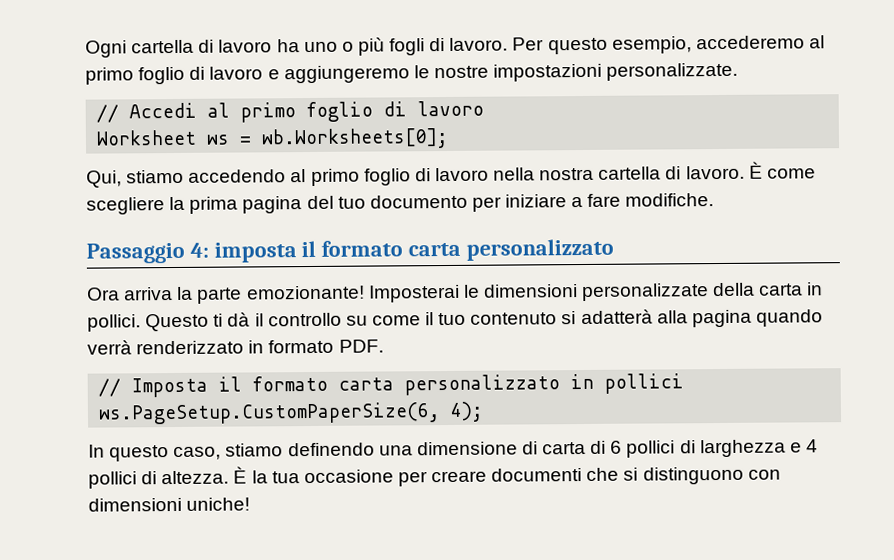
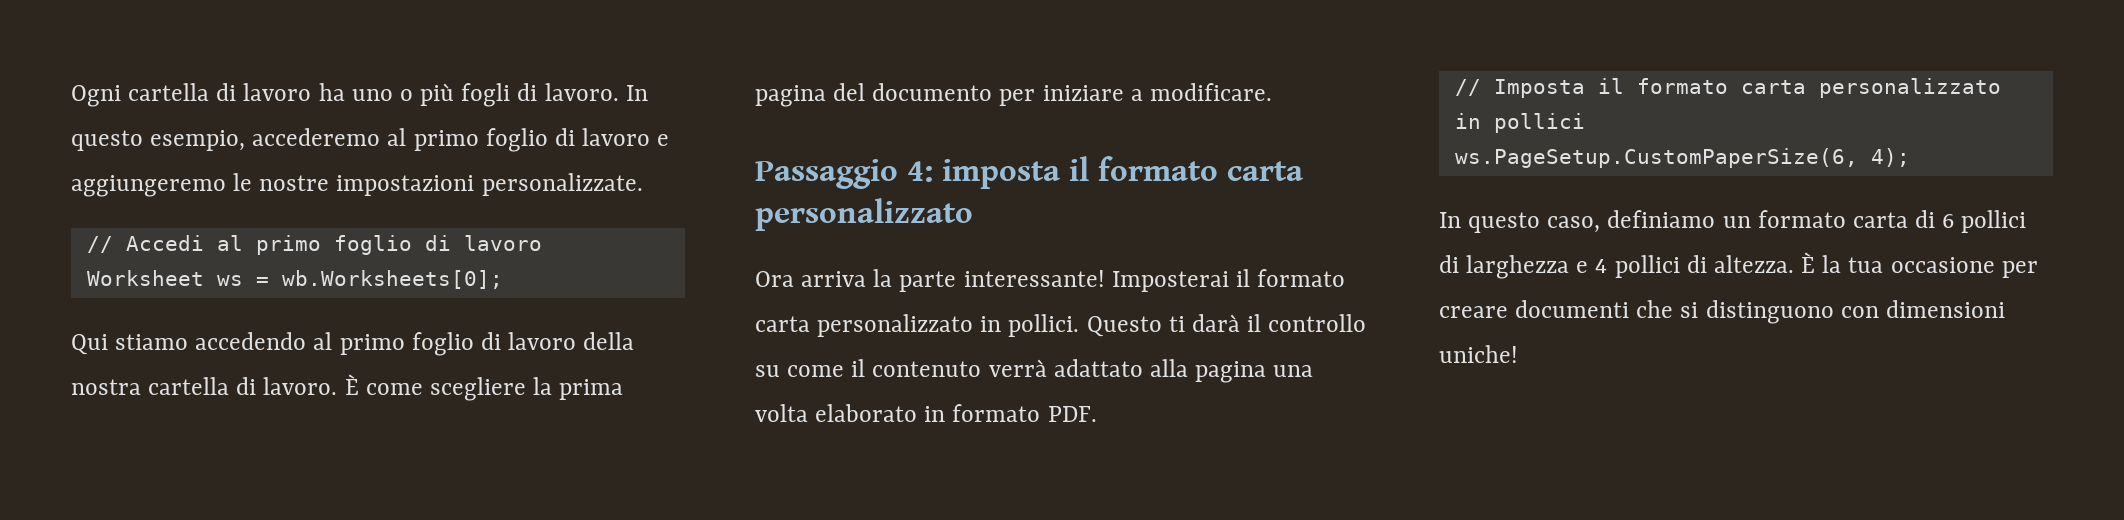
[512,37,545,51] Per -> [625,85,648,101] In
[86,170,122,188] Qui, -> [71,334,108,355] Qui
[493,167,536,181] nella -> [583,332,635,350] della
[337,196,366,209] tuo -> (866, 92) none
[587,193,715,207] fare modifiche. -> [1149,83,1272,101] modificare.
[246,282,804,303] emozionante! Imposterai le dimensioni personalizzate della carta -> [963,269,1346,292] [755,314,974,337] interessante! Imposterai il formato carta personalizzato
[227,312,251,327] dà -> [1191,314,1240,332] darà
[438,309,823,328] [87,340,245,355] tuo contenuto si adatterà alla pagina quando verrà renderizzato -> [872,359,1314,383] [755,404,918,422] contenuto verrà adattato alla pagina una volta elaborato
[225,441,538,457] stiamo definendo una dimensione di -> [1607,210,1846,228] definiamo un formato

